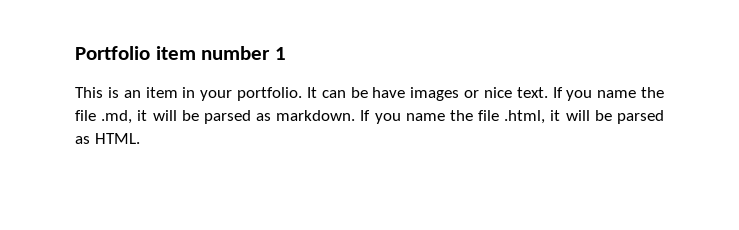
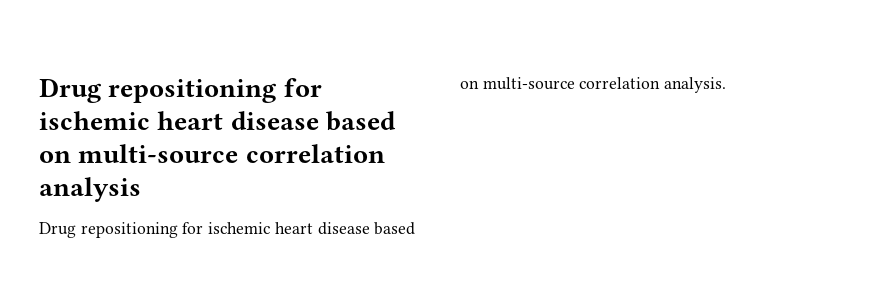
[75,46,286,60] [75,87,664,101] [75,110,664,124] [75,133,140,144] Portfolio item number 1 // This is an item in your portfolio. It can be have images or nice text. If you name the file .md, it will be parsed as markdown. If you name the file .html, it will be parsed as HTML. -> [39,78,322,103] [39,111,397,131] [39,144,385,163] [39,177,141,202] [39,222,416,238] [460,77,727,93] Drug repositioning for ischemic heart disease based on multi-source correlation analysis // Drug repositioning for ischemic heart disease based on multi-source correlation analysis.

